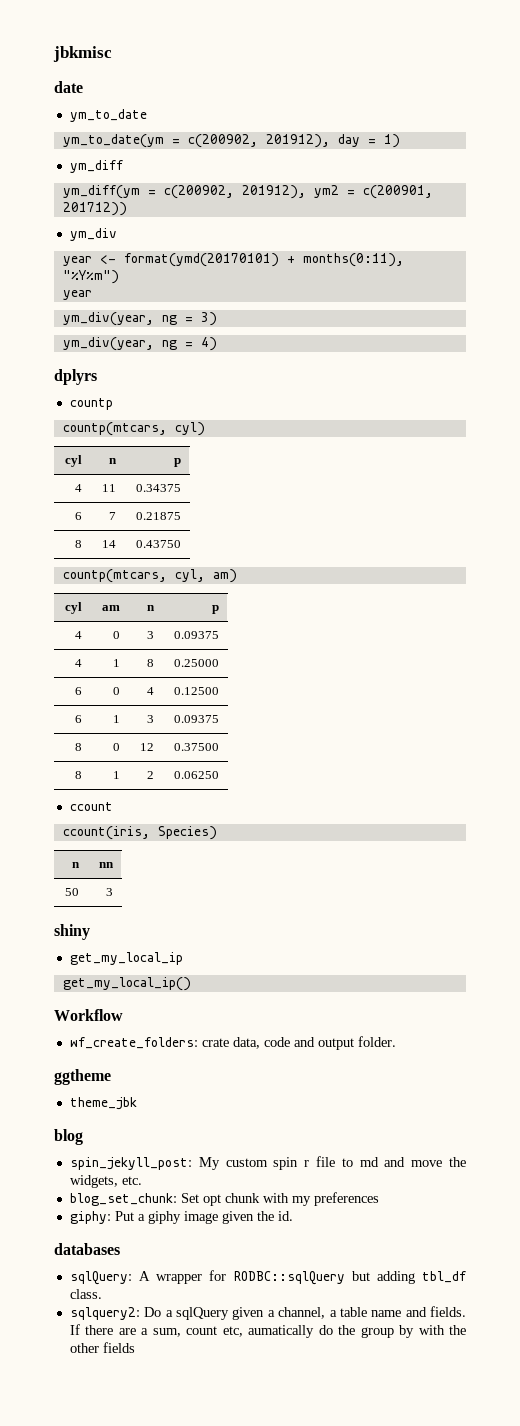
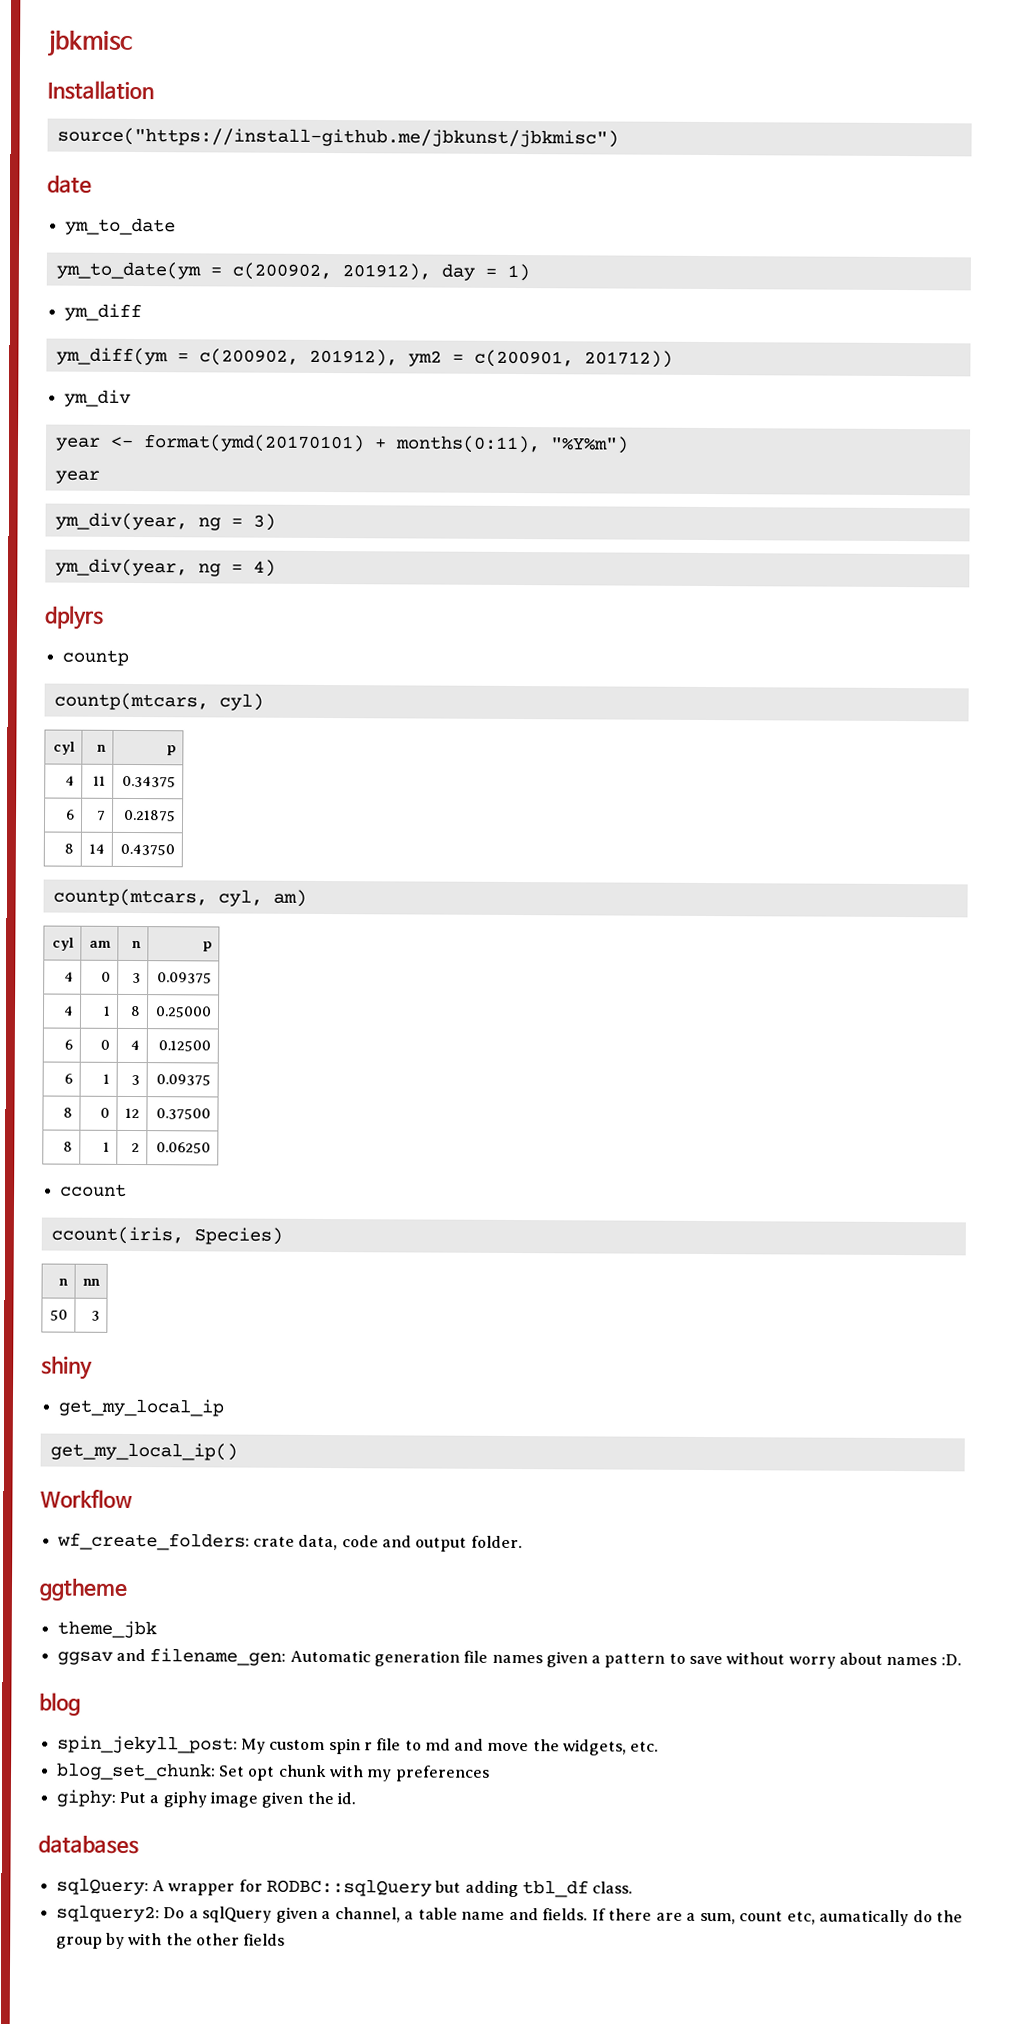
(112, 54) none -> [47,80,154,101] [56,127,619,148] // Installation // source("https://install-github.me/jbkunst/jbkmisc")
(137, 1103) none -> [56,1648,962,1669] // ggsav and filename_gen: Automatic generation file names given a pattern to save without worry about names :D.

